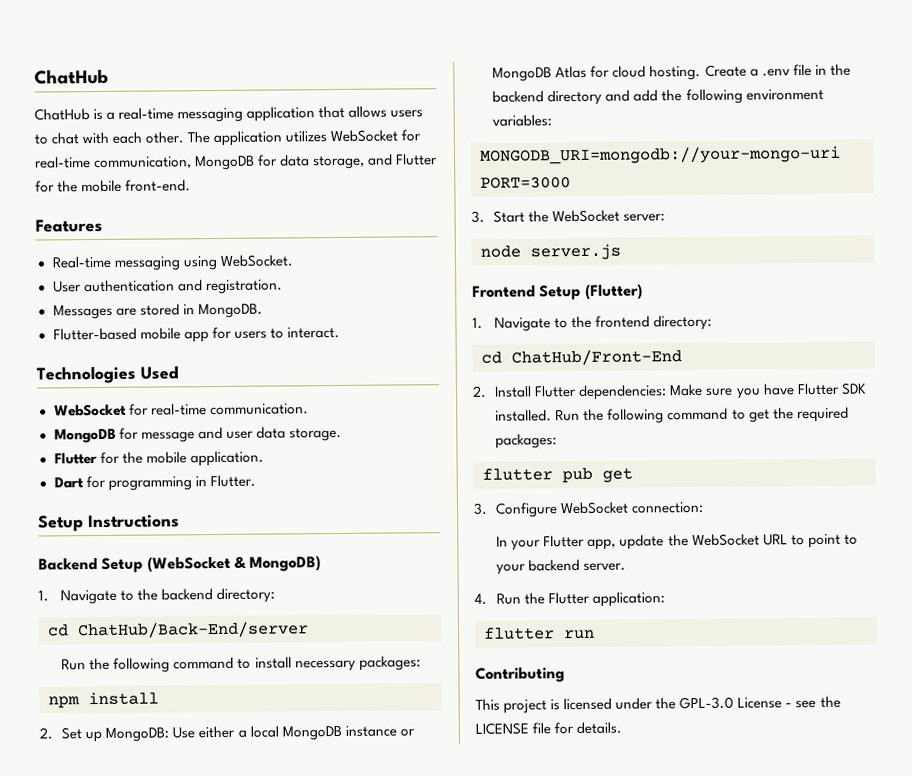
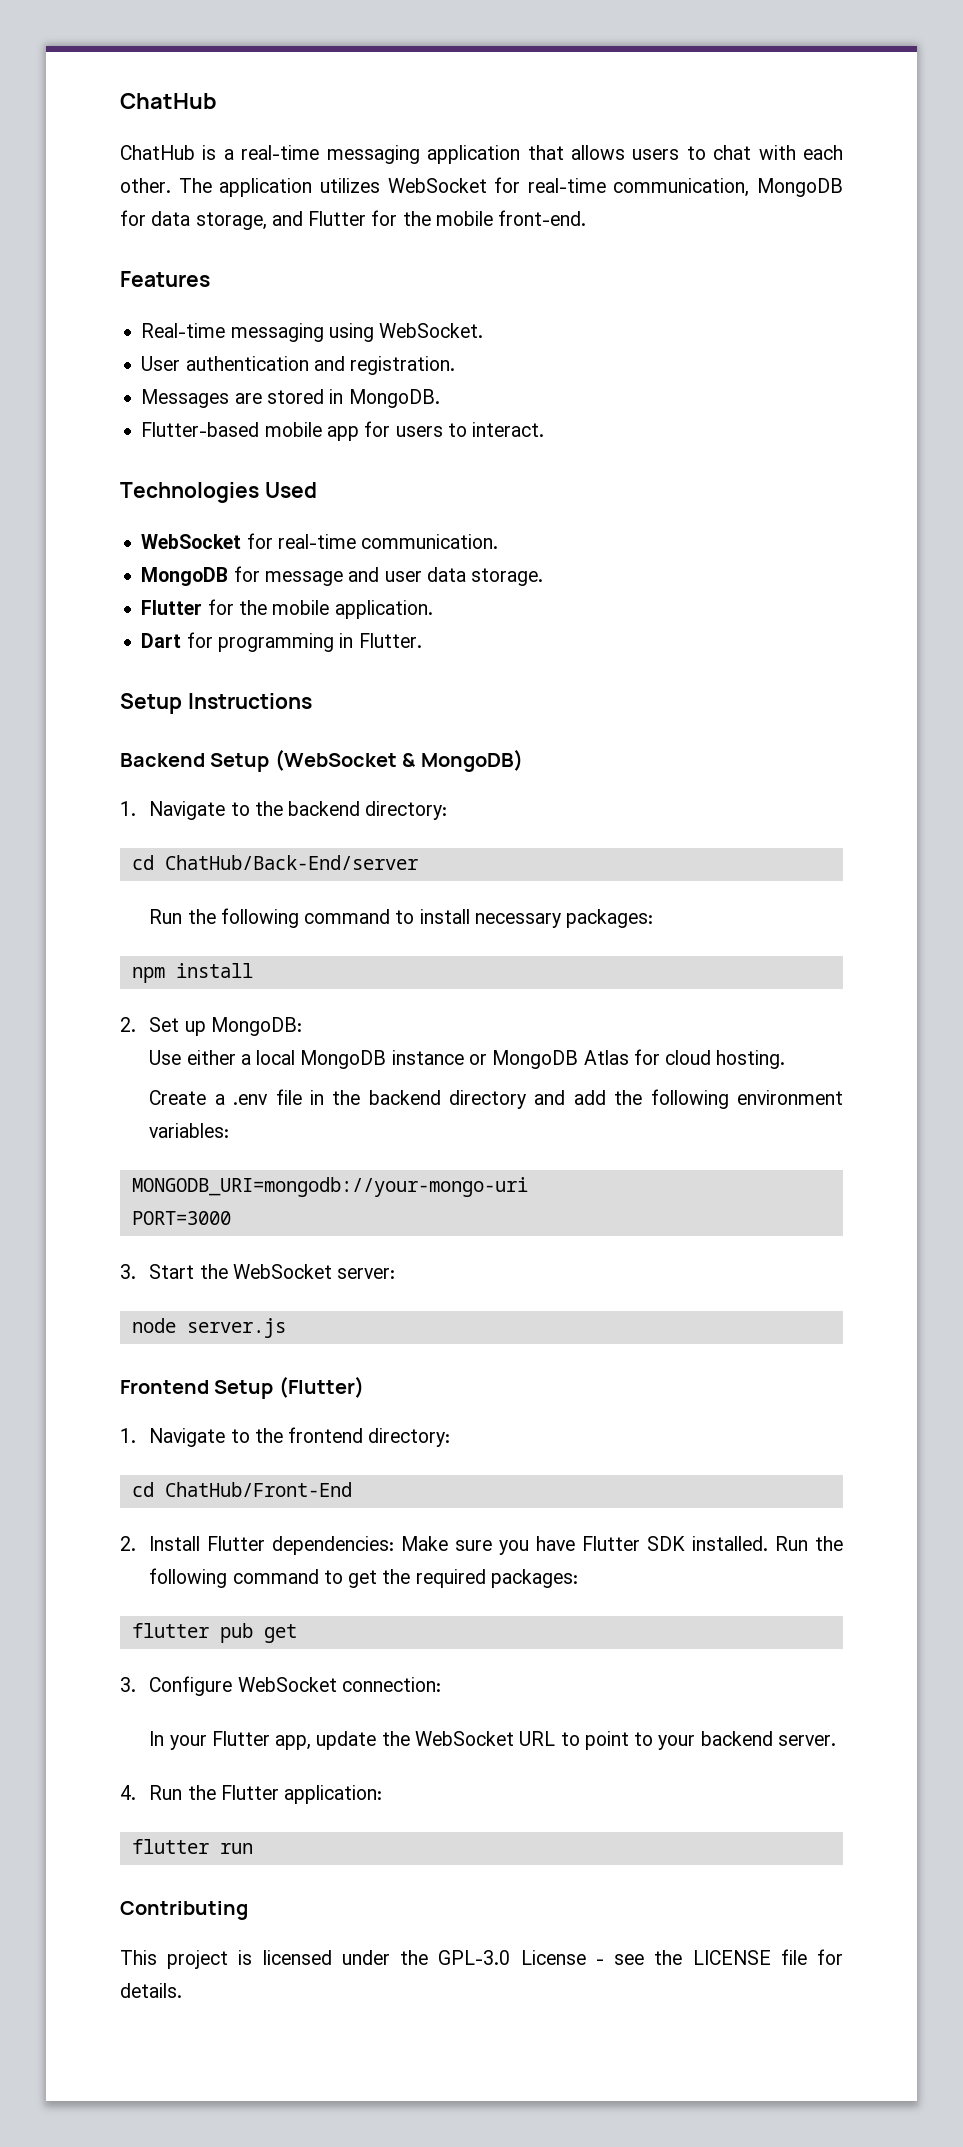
(170, 734) none -> (302, 1026) //
(702, 72) none -> (786, 1059) //

